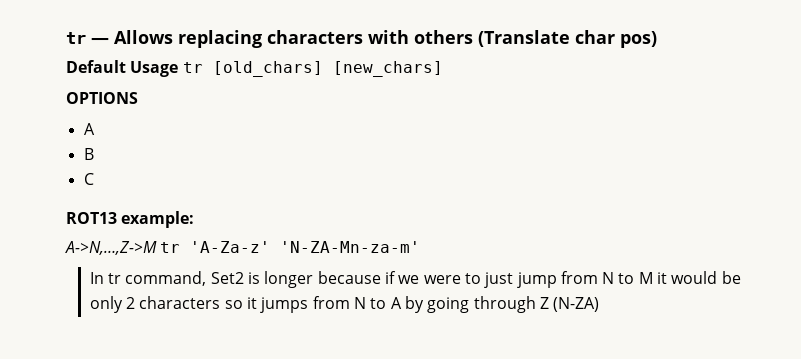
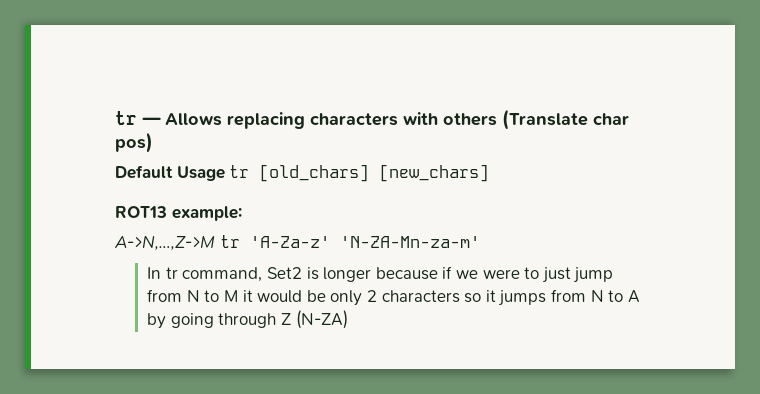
[66,92,138,104] [83,123,95,135] [83,148,94,160] [83,173,94,185] // OPTIONS // A // B // C -> (490, 173) none

